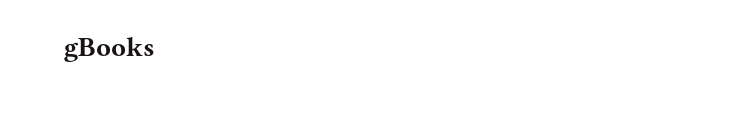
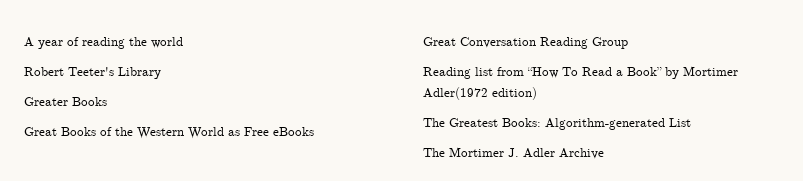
[64,37,155,62] gBooks -> [24,37,183,49] [24,67,161,79] [24,97,107,106] [24,127,314,139] [423,37,628,49] [423,66,738,79] [423,87,537,100] [423,118,691,130] [423,147,604,159] A year of reading the world // Robert Teeter's Library // Greater Books // Great Books of the Western World as Free eBooks // Great Conversation Reading Group // Reading list from “How To Read a Book” by Mortimer Adler(1972 edition) // The Greatest Books: Algorithm-generated List // The Mortimer J. Adler Archive

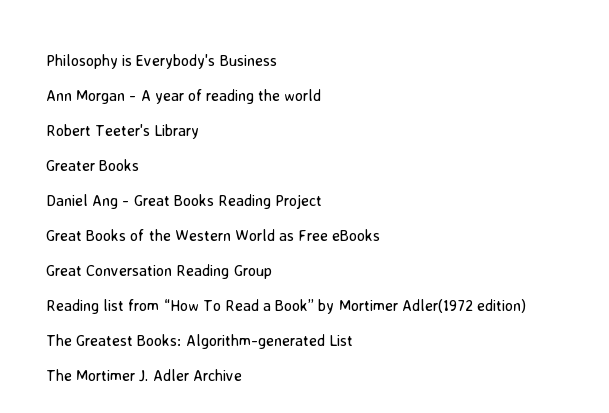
(24, 42) none -> [46,54,277,69] [46,90,137,104] Philosophy is Everybody's Business // Ann Morgan -
(107, 101) none -> [46,194,323,209] // Daniel Ang - Great Books Reading Project

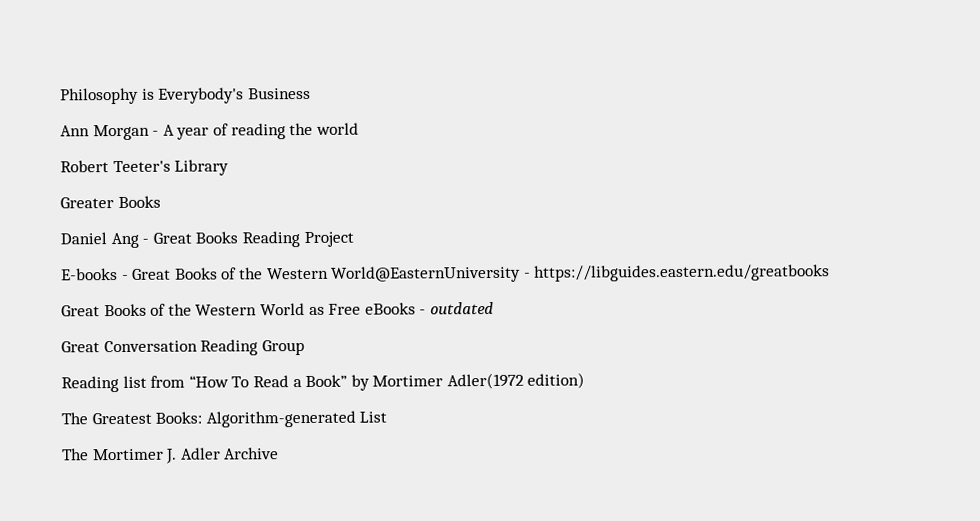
(323, 201) none -> [61,264,831,283] // E-books - Great Books of the Western World@EasternUniversity - https://libguides.eastern.edu/greatbooks
(381, 235) none -> [419,301,494,315] - outdated

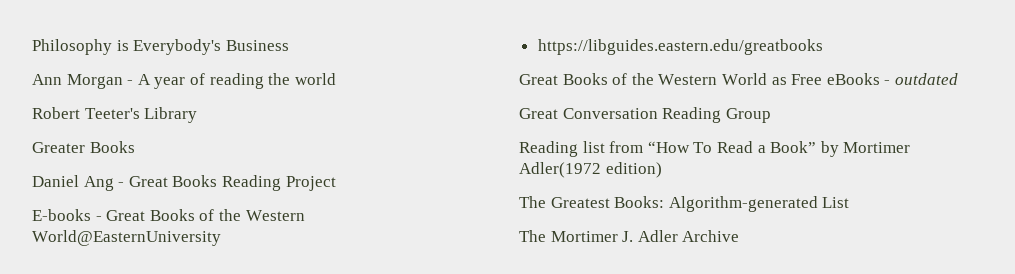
[523,272,531,278] - -> (221, 238) //

